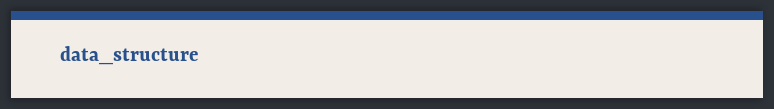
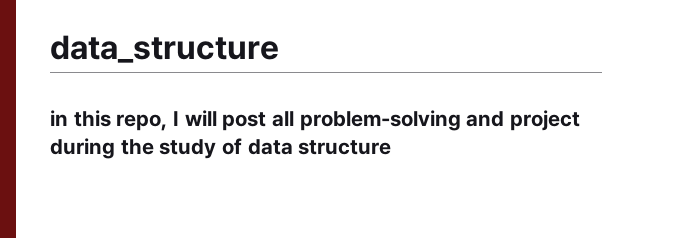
(198, 55) none -> [50,110,581,131] [50,138,392,159] // in this repo, I will post all problem-solving and project during the study of data structure

